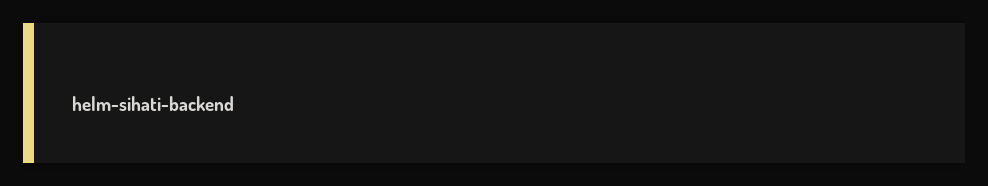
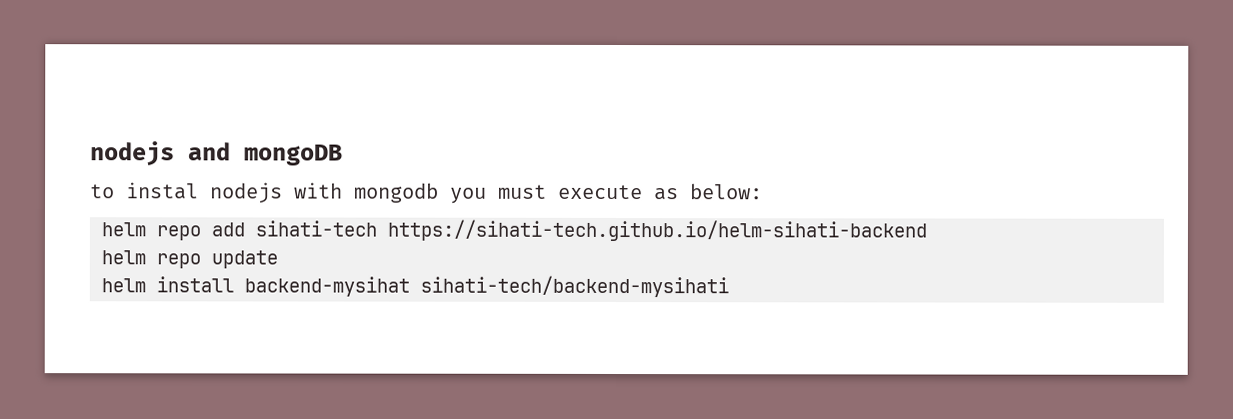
[72,96,234,111] helm-sihati-backend -> [90,141,343,166] [90,182,763,204] [101,219,927,242] [101,250,278,269] [101,275,729,298] nodejs and mongoDB // to instal nodejs with mongodb you must execute as below: // helm repo add sihati-tech https://sihati-tech.github.io/helm-sihati-backend // helm repo update // helm install backend-mysihat sihati-tech/backend-mysihati

